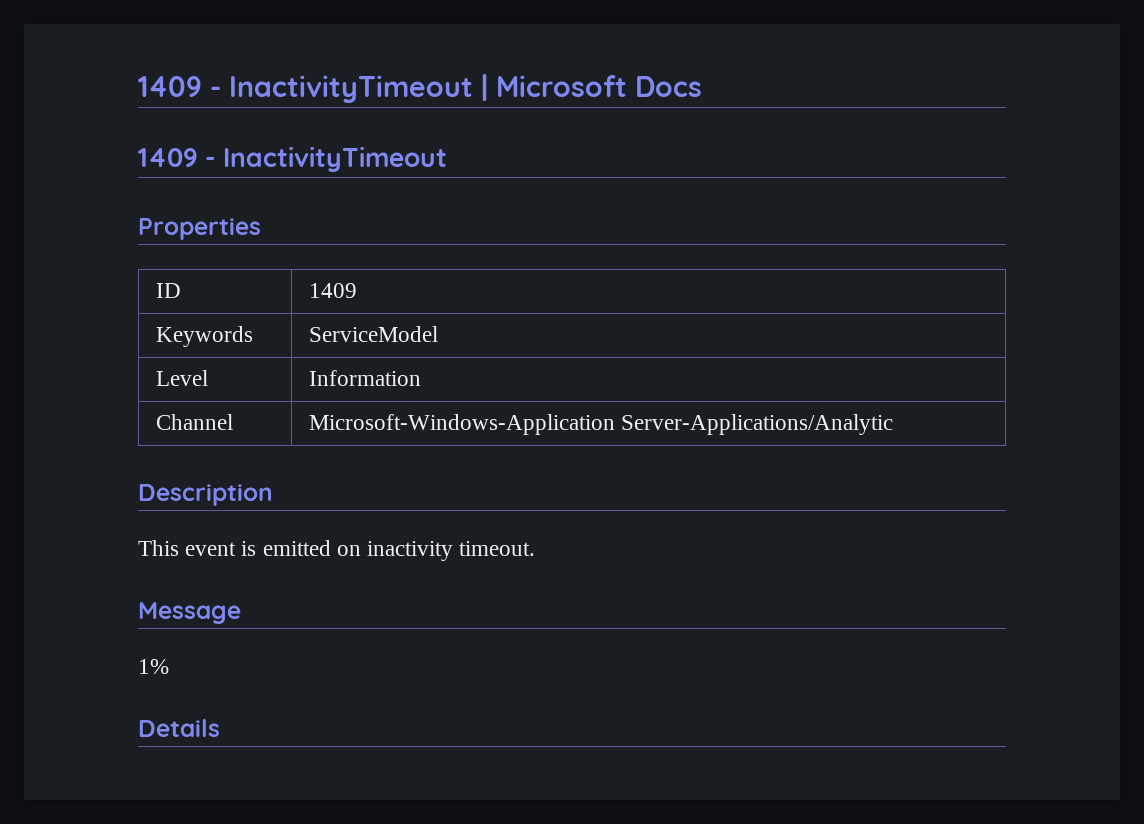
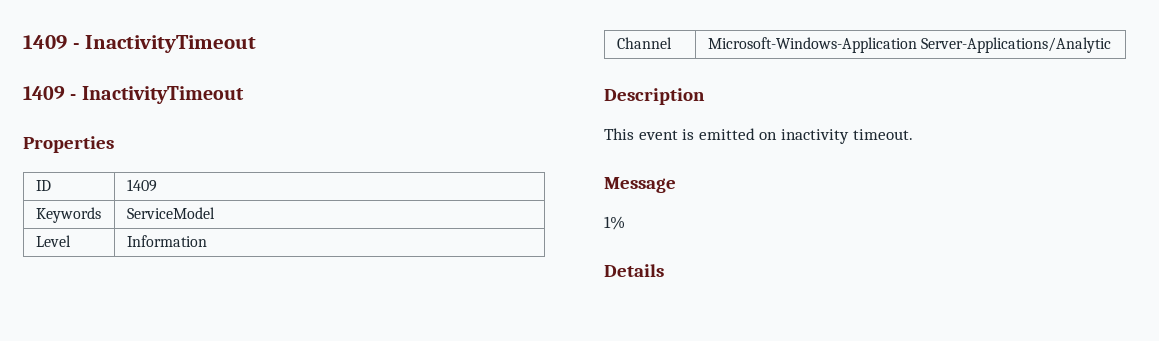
[138,74,702,103] 1409 - InactivityTimeout | Microsoft Docs -> [23,35,257,53] 1409 - InactivityTimeout

